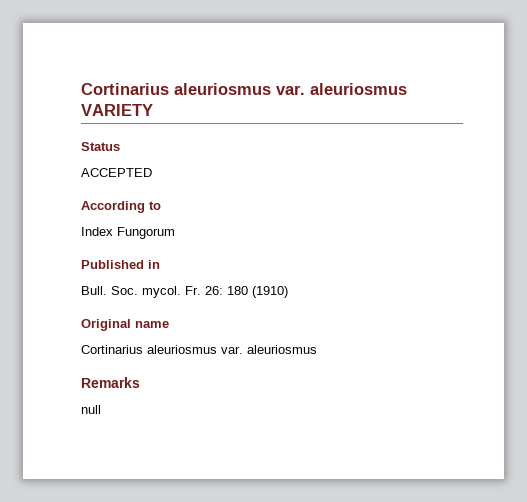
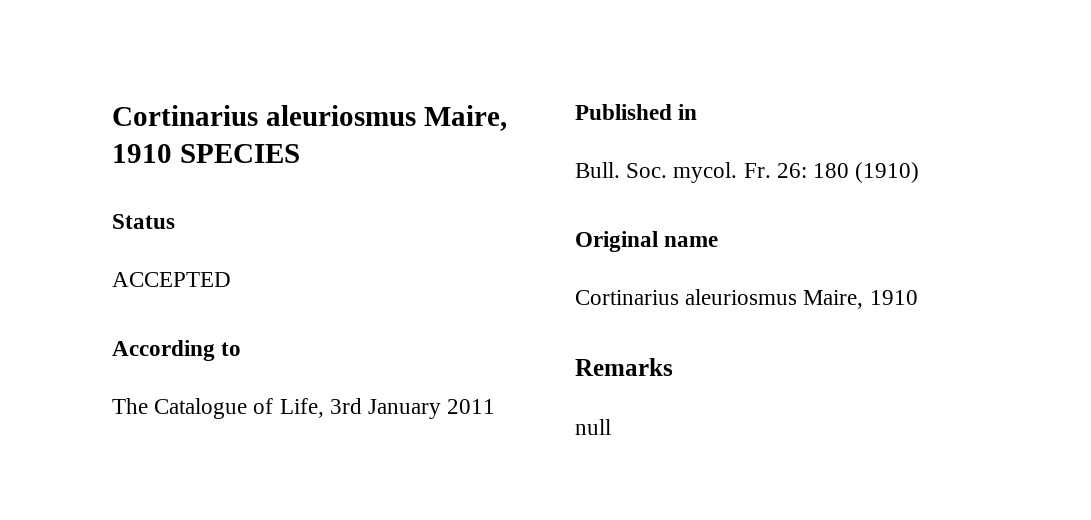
[81,83,407,95] [81,104,153,116] Cortinarius aleuriosmus var. aleuriosmus VARIETY -> [112,105,507,131] [112,144,300,163] Cortinarius aleuriosmus Maire, 1910 SPECIES
[81,227,175,239] Index Fungorum -> [112,398,496,419] The Catalogue of Life, 3rd January 2011
[221,345,317,354] var. aleuriosmus -> [803,290,918,309] Maire, 1910

